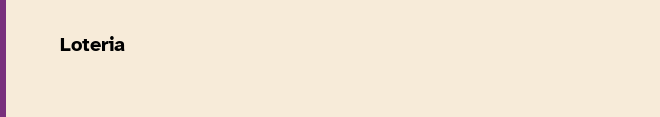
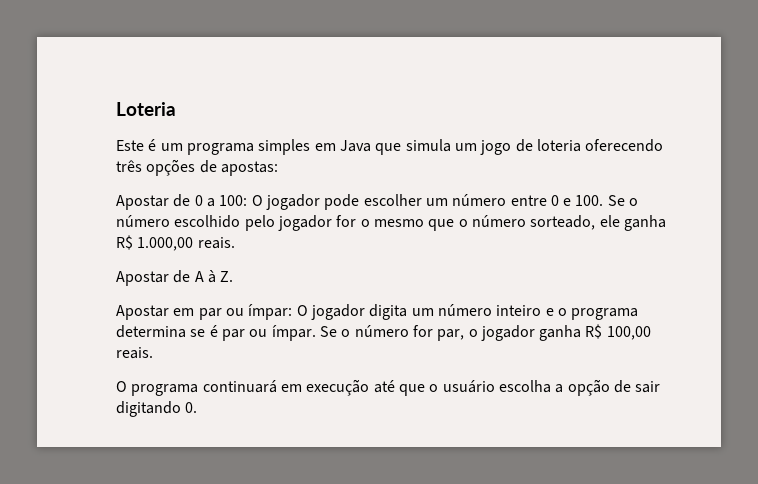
(125, 43) none -> [116,139,664,155] [116,159,278,176] [116,194,639,210] [116,215,666,231] [116,235,235,251] [116,270,234,286] [116,304,639,320] [116,324,651,341] [116,347,153,359] [116,379,661,396] [116,401,198,417] // Este é um programa simples em Java que simula um jogo de loteria oferecendo três opções de apostas: // Apostar de 0 a 100: O jogador pode escolher um número entre 0 e 100. Se o número escolhido pelo jogador for o mesmo que o número sorteado, ele ganha R$ 1.000,00 reais. // Apostar de A à Z. // Apostar em par ou ímpar: O jogador digita um número inteiro e o programa determina se é par ou ímpar. Se o número for par, o jogador ganha R$ 100,00 reais. // O programa continuará em execução até que o usuário escolha a opção de sair digitando 0.

